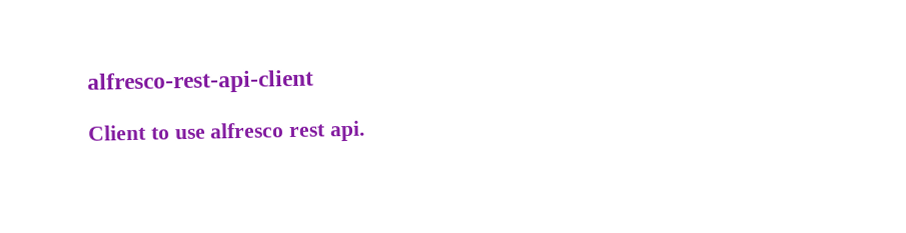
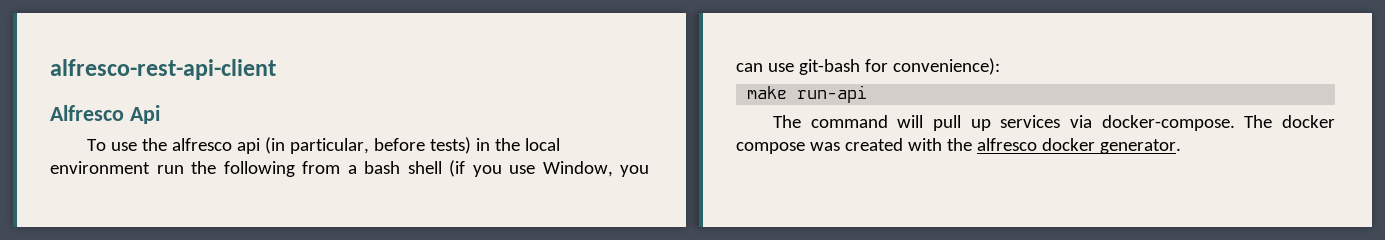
[88,120,366,142] Client to use alfresco rest api. -> [50,105,160,124] [86,137,560,154] [50,160,649,177] [736,58,1000,75] [747,85,868,103] [772,115,1335,131] [736,138,1181,154] Alfresco Api // To use the alfresco api (in particular, before tests) in the local environment run the following from a bash shell (if you use Window, you can use git-bash for convenience): // make run-api // The command will pull up services via docker-compose. The docker compose was created with the alfresco docker generator.

